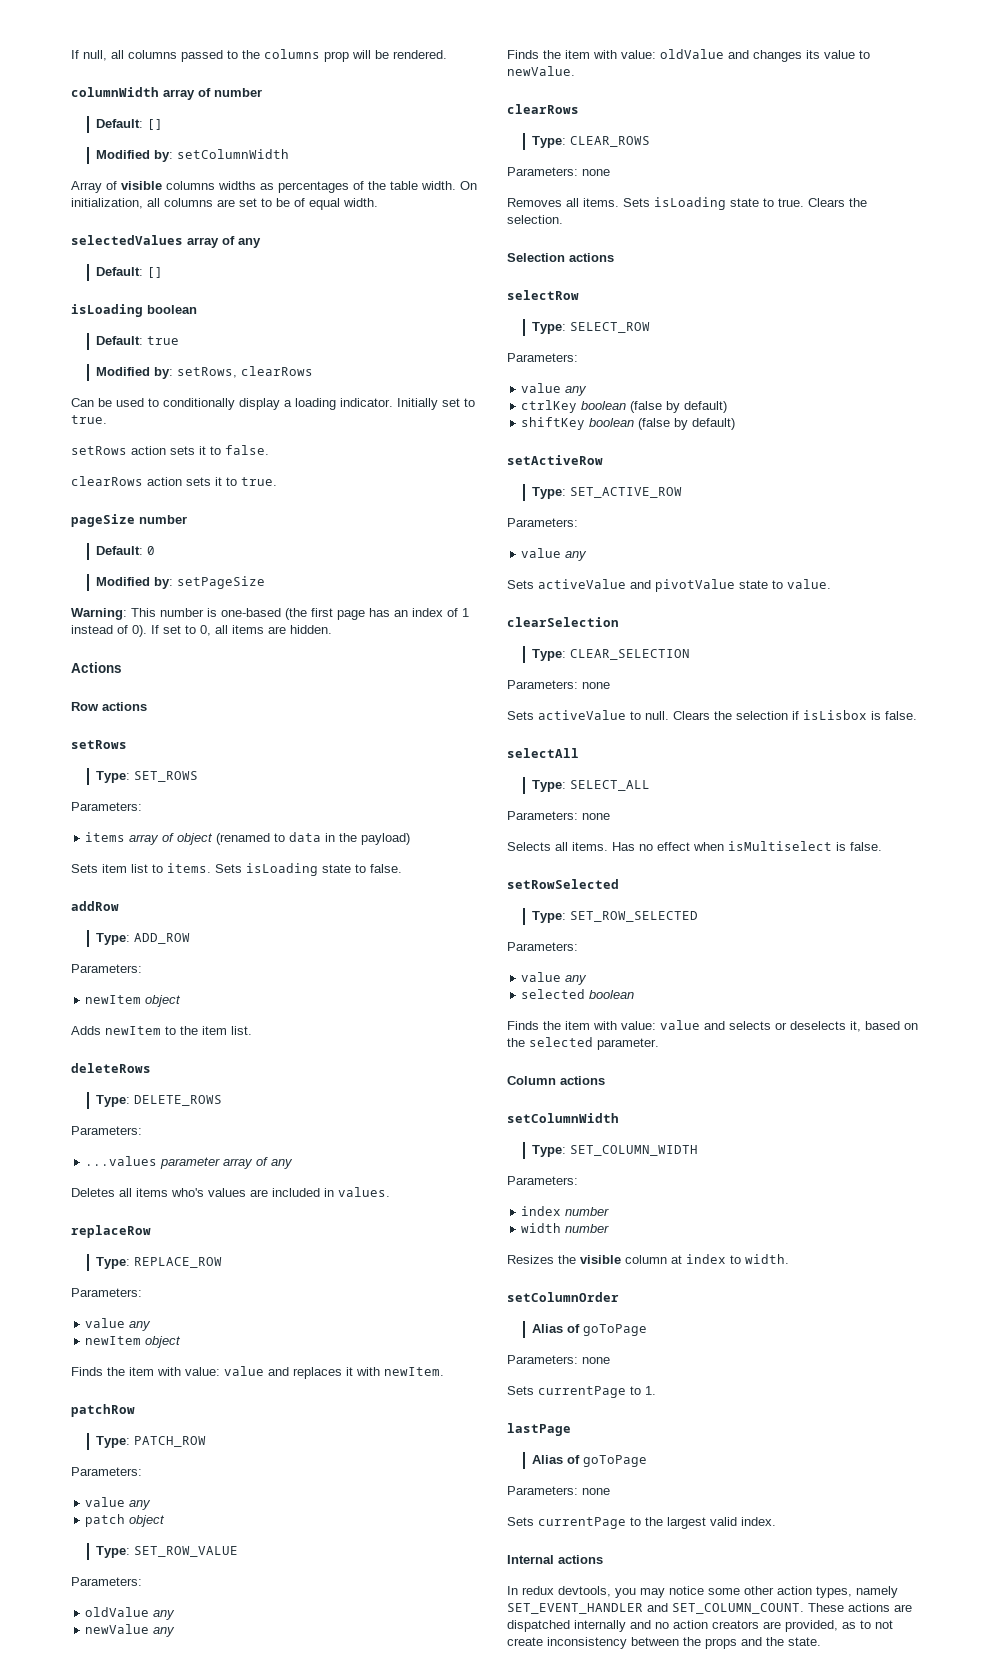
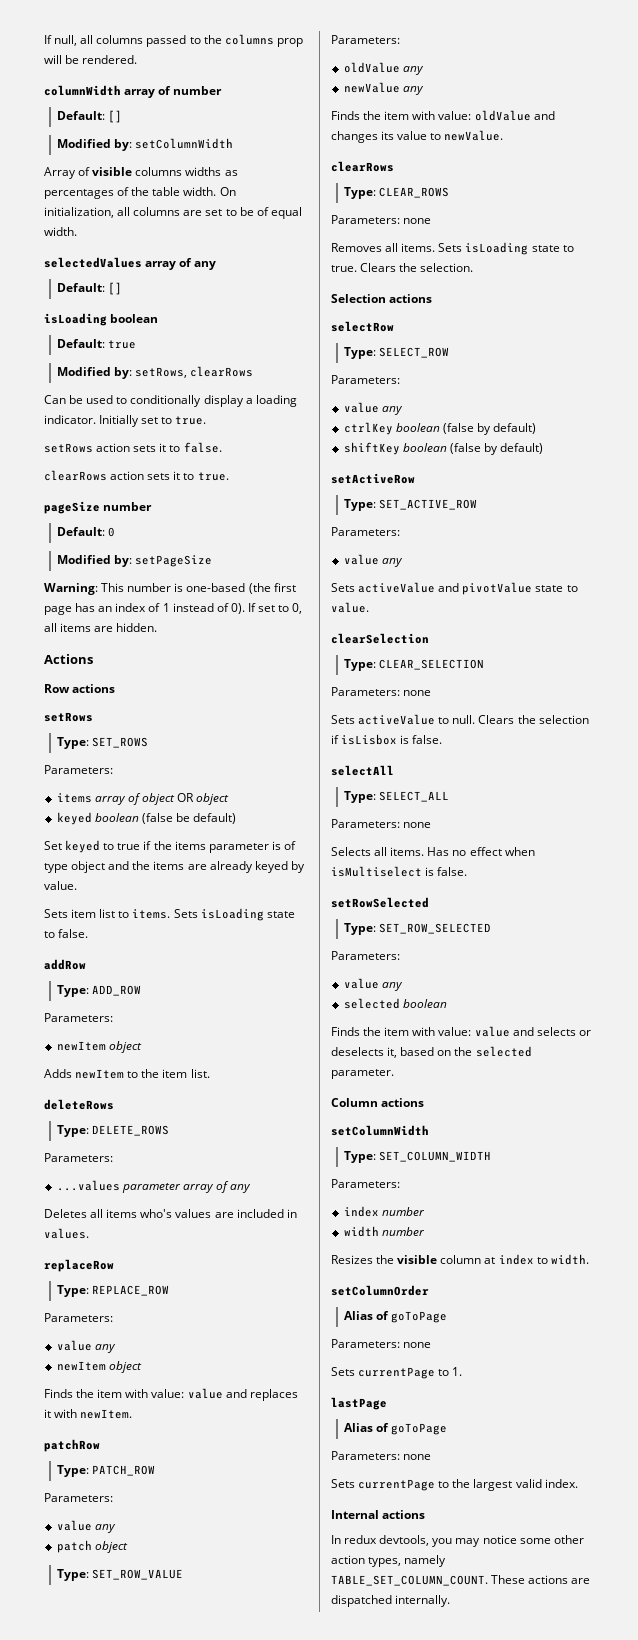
[216,832,411,845] (renamed to data in the payload) -> [177,793,230,805] [56,812,237,825] [44,840,296,853] [44,861,305,873] [44,881,77,890] OR object // keyed boolean (false be default) // Set keyed to true if the items parameter is of type object and the items are already keyed by value.
[507,1603,804,1614] SET_EVENT_HANDLER and SET_COLUMN_COUNT. -> [331,1575,488,1586] TABLE_SET_COLUMN_COUNT.
[574,1620,893,1632] [507,1637,821,1649] internally and no action creators are provided, as to not create inconsistency between the props and the state. -> [395,1595,451,1607] internally.

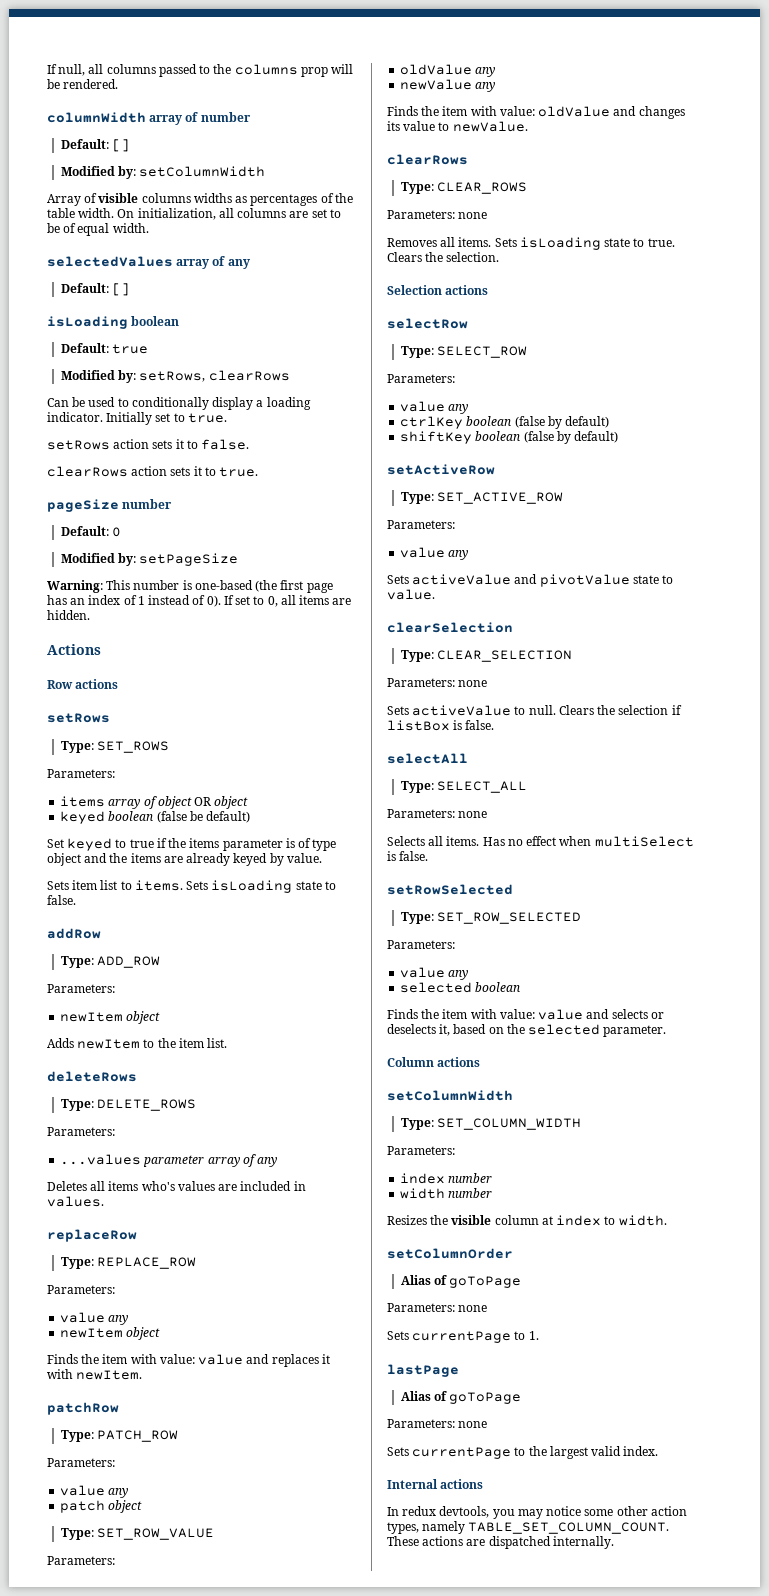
[341,734,398,745] isLisbox -> [387,720,450,731] listBox
[331,866,422,877] isMultiselect -> [594,836,694,847] multiSelect

